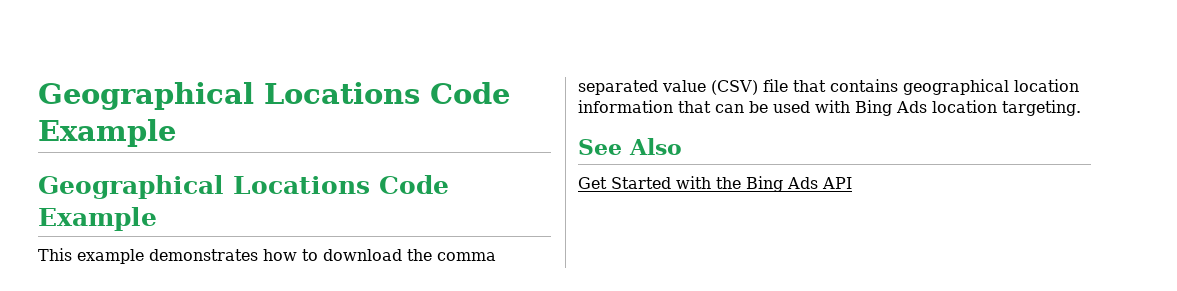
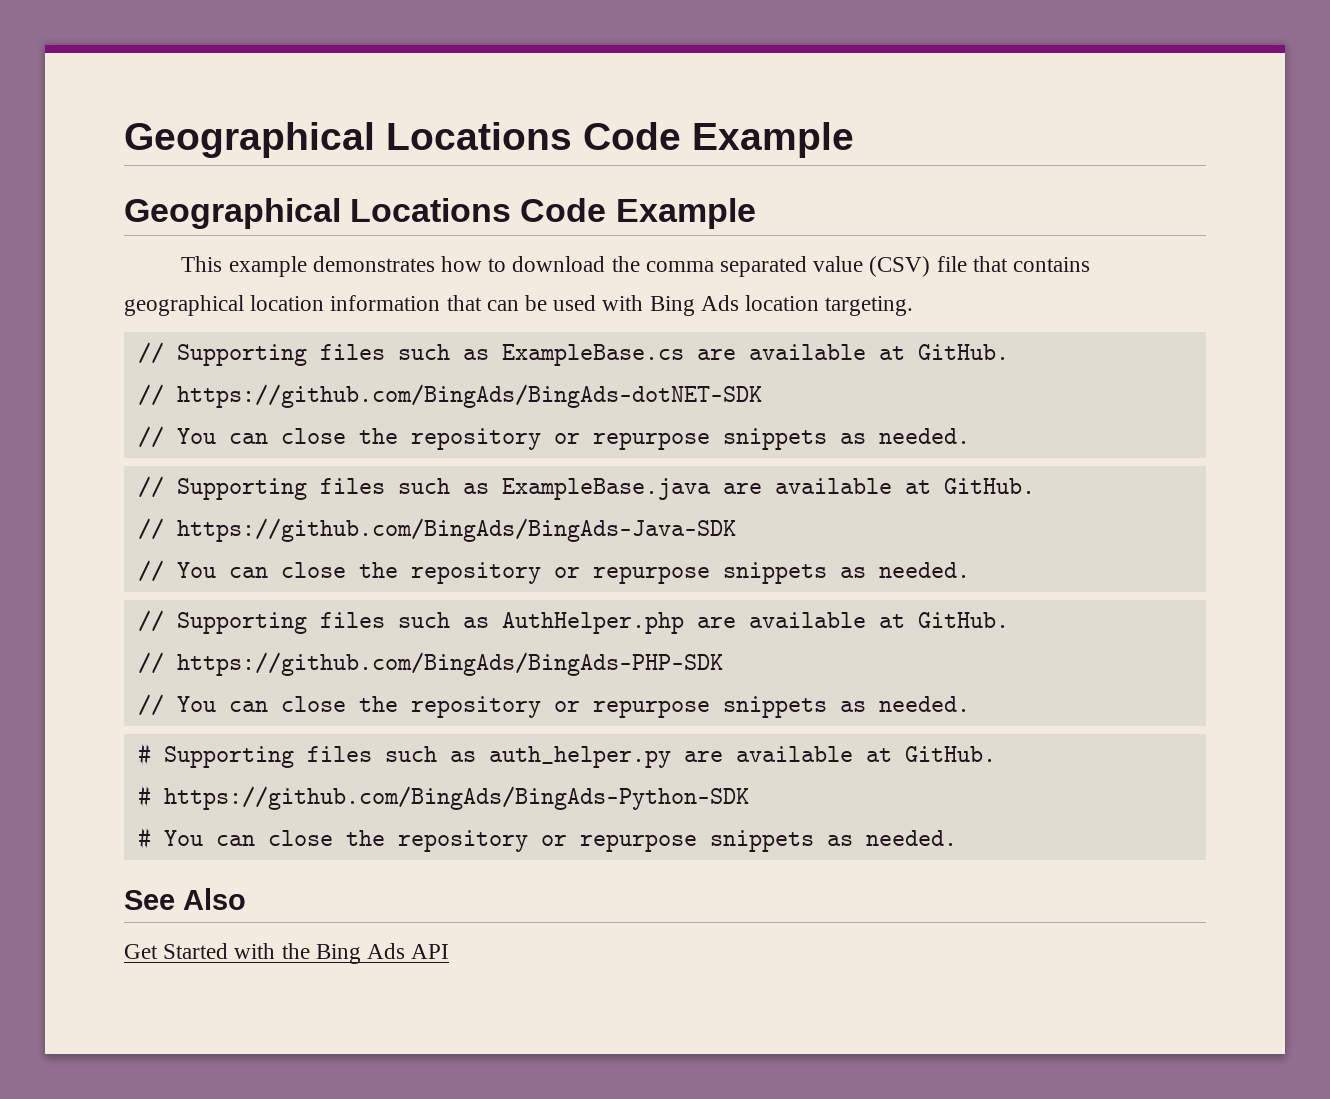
(1081, 108) none -> [137,342,1009,366] [137,384,762,408] [137,426,970,450] [137,476,1035,500] [137,518,736,542] [137,560,970,584] [137,610,1009,634] [137,652,723,676] [137,694,970,718] [137,743,996,768] [137,785,749,810] [137,827,957,852] // // Supporting files such as ExampleBase.cs are available at GitHub. // // https://github.com/BingAds/BingAds-dotNET-SDK // // You can close the repository or repurpose snippets as needed. // // Supporting files such as ExampleBase.java are available at GitHub. // // https://github.com/BingAds/BingAds-Java-SDK // // You can close the repository or repurpose snippets as needed. // // Supporting files such as AuthHelper.php are available at GitHub. // // https://github.com/BingAds/BingAds-PHP-SDK // // You can close the repository or repurpose snippets as needed. // # Supporting files such as auth_helper.py are available at GitHub. // # https://github.com/BingAds/BingAds-Python-SDK // # You can close the repository or repurpose snippets as needed.

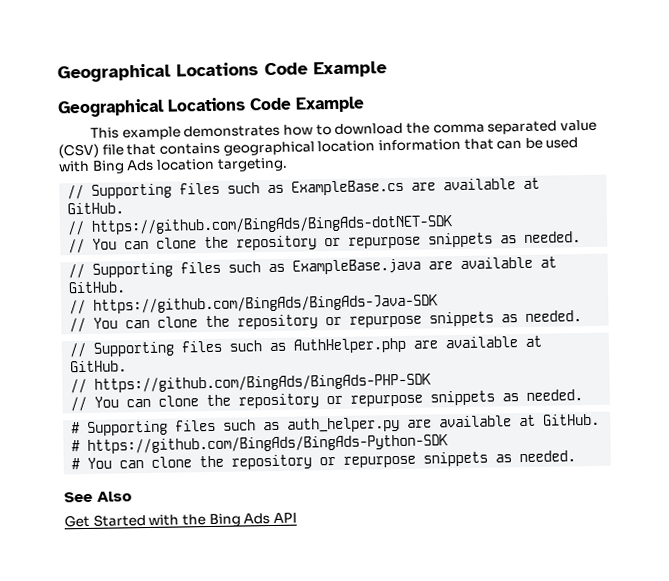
[280,428,346,444] close -> [156,237,198,249] clone
[280,562,346,578] close -> [157,316,199,328] clone
[280,696,346,712] close -> [158,395,200,407] clone
[267,830,333,846] close -> [151,456,193,468] clone

